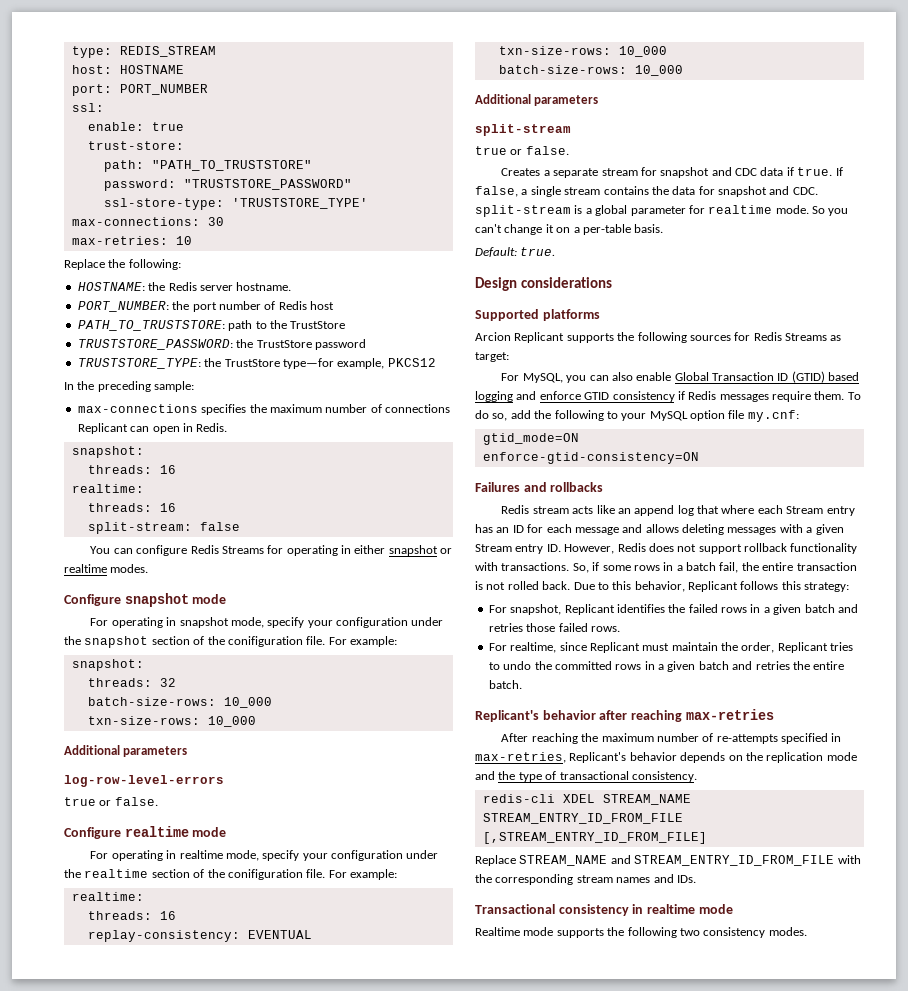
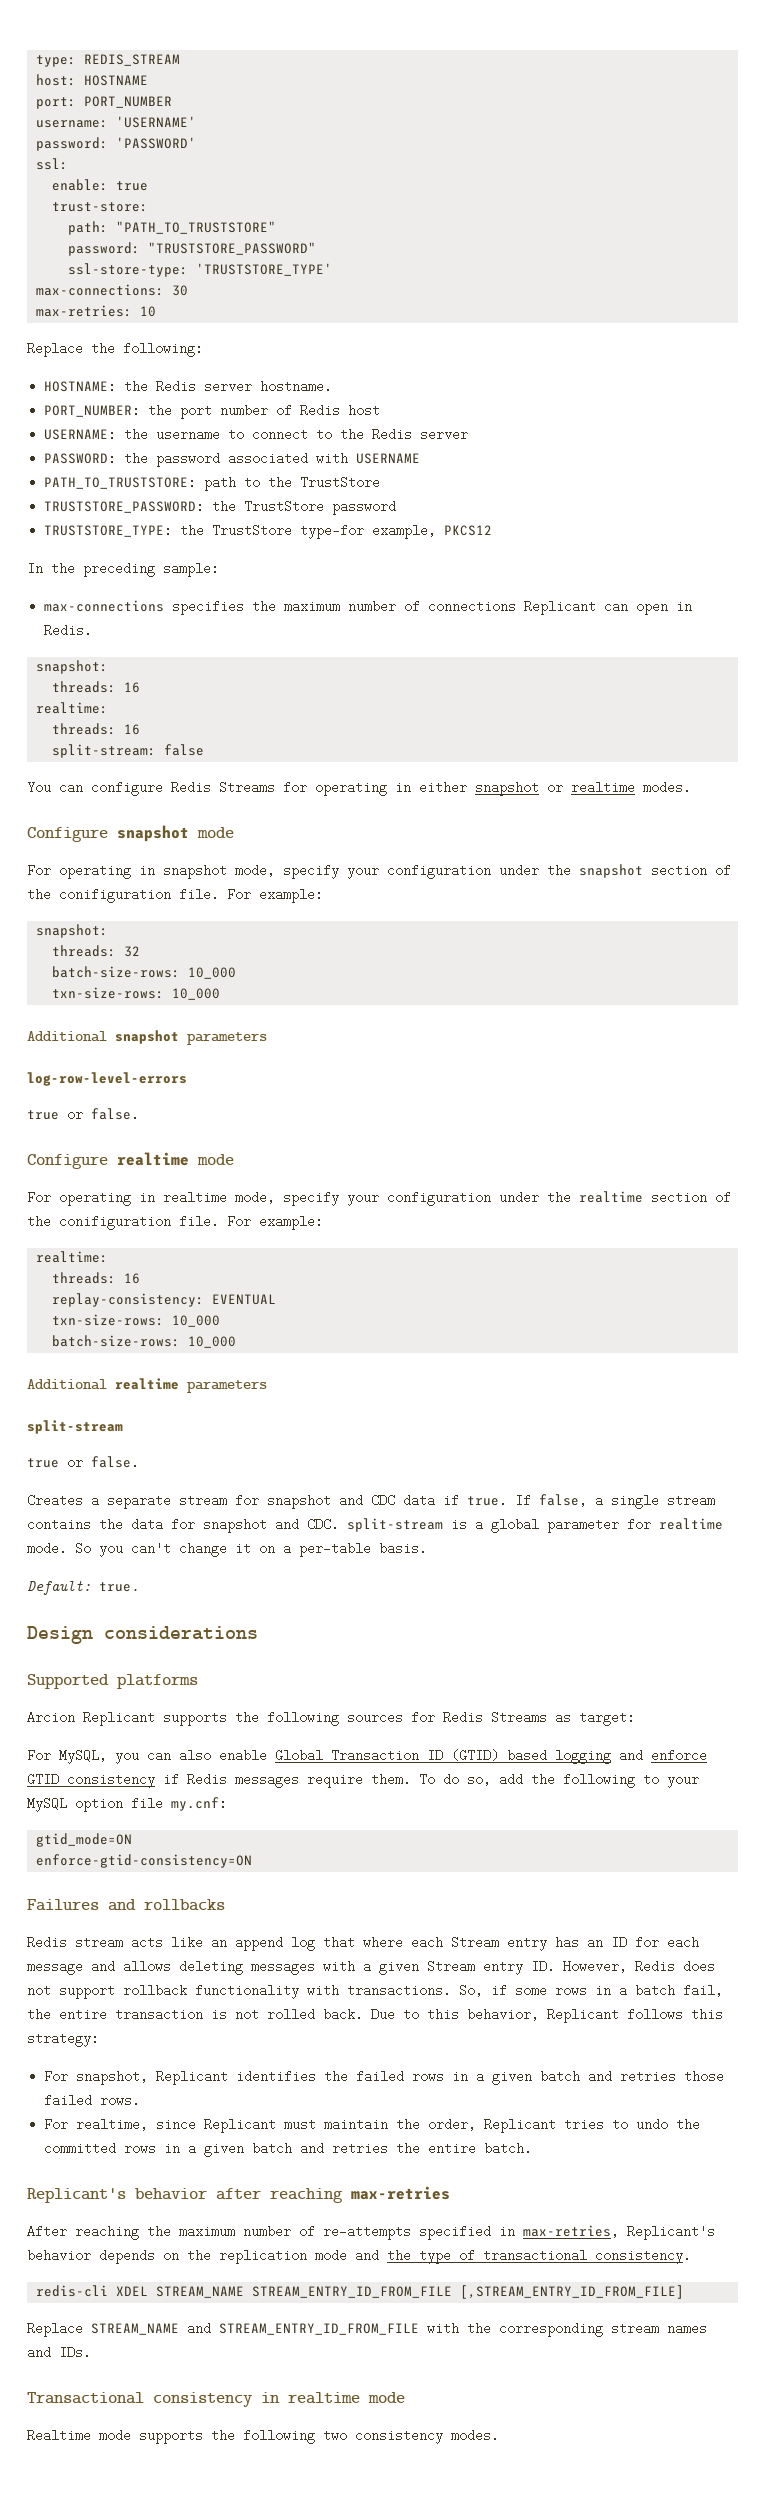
(208, 89) none -> [36,116,197,128] [36,137,197,151] // username: 'USERNAME' // password: 'PASSWORD'
(334, 305) none -> [44,428,469,441] [44,452,421,467] // USERNAME: the username to connect to the Redis server // PASSWORD: the password associated with USERNAME
(120, 750) none -> [115,1030,179,1044] snapshot
(531, 99) none -> [115,1378,179,1390] realtime

